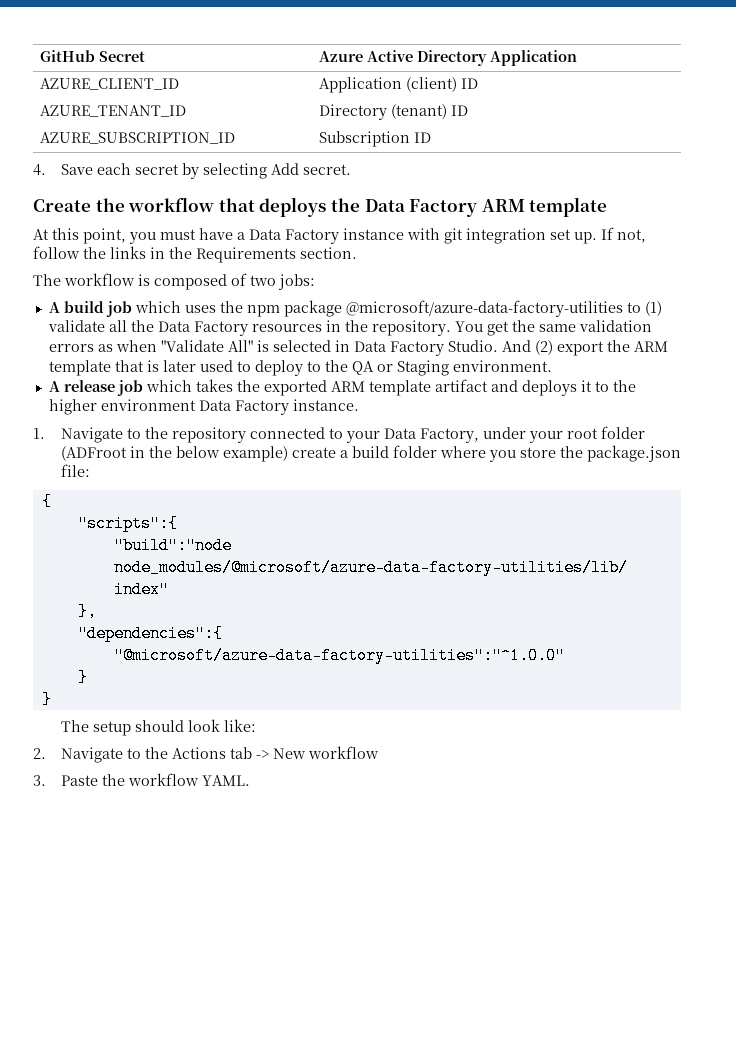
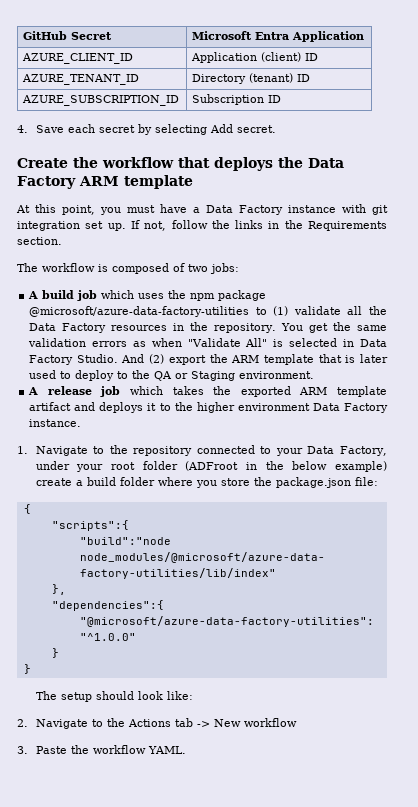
[318,50,487,66] Azure Active Directory -> [192,31,290,40] Microsoft Entra

